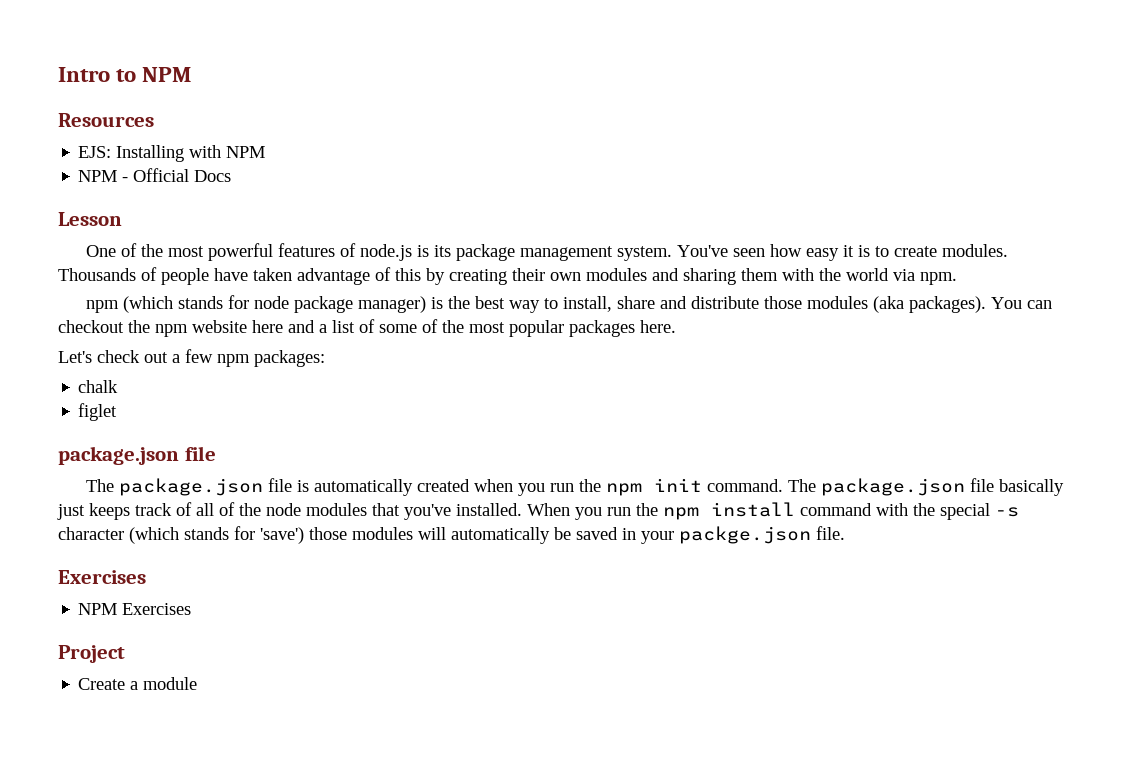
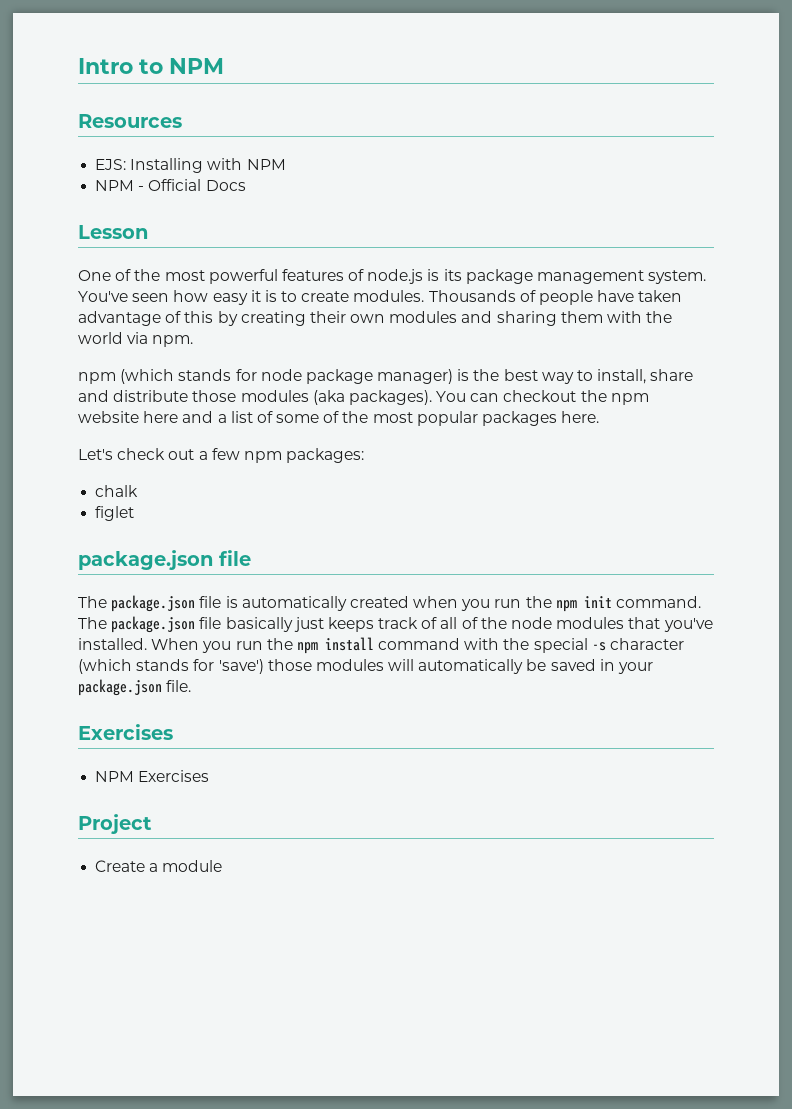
[679,526,811,544] packge.json -> [78,679,162,696] package.json

